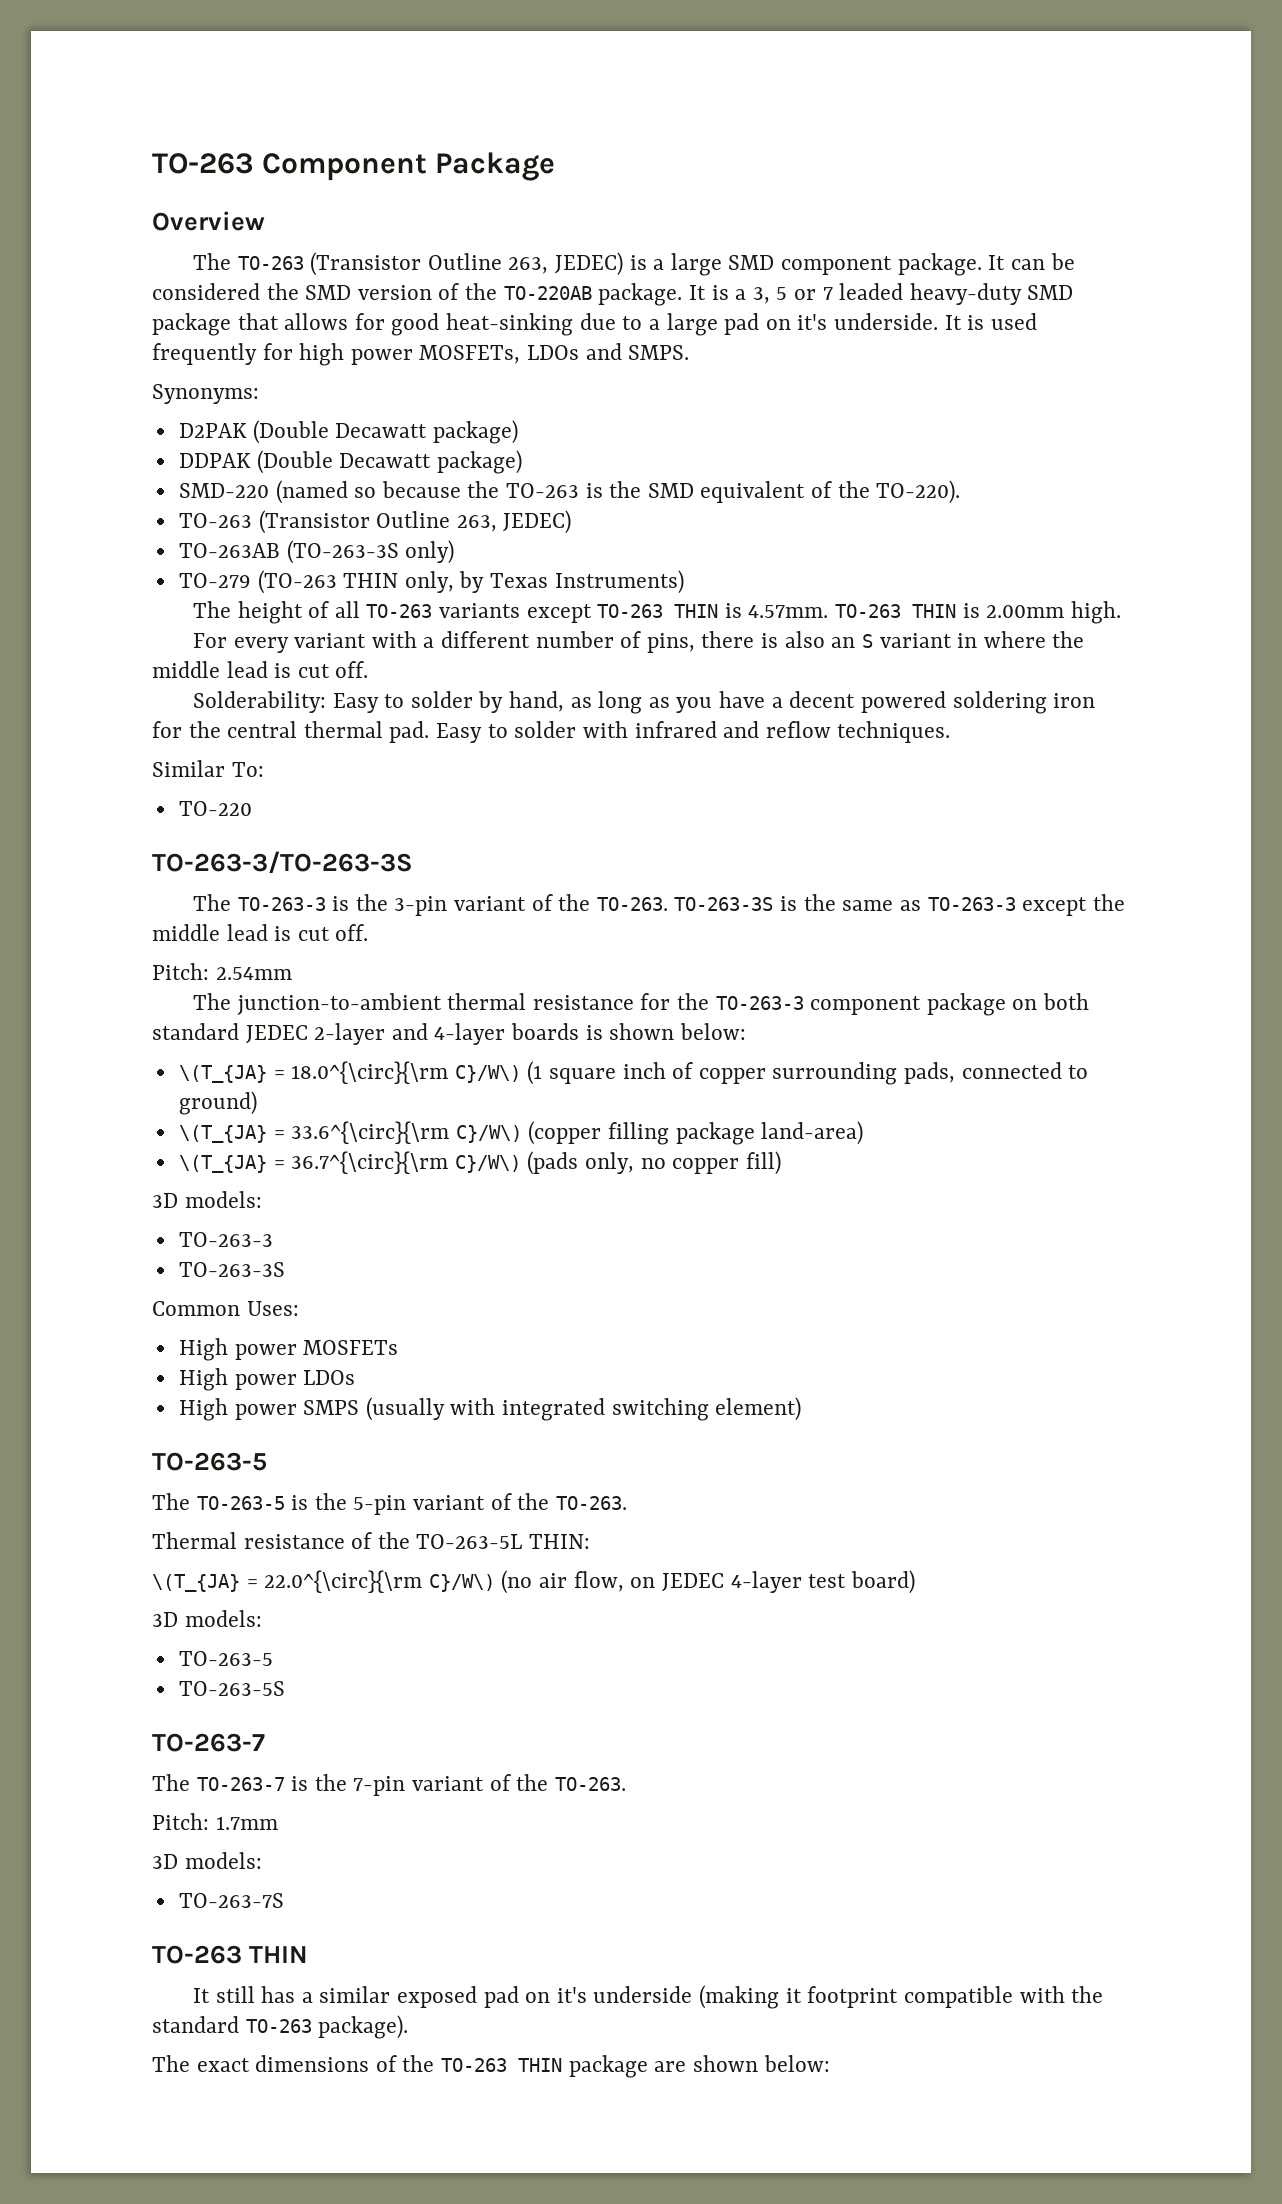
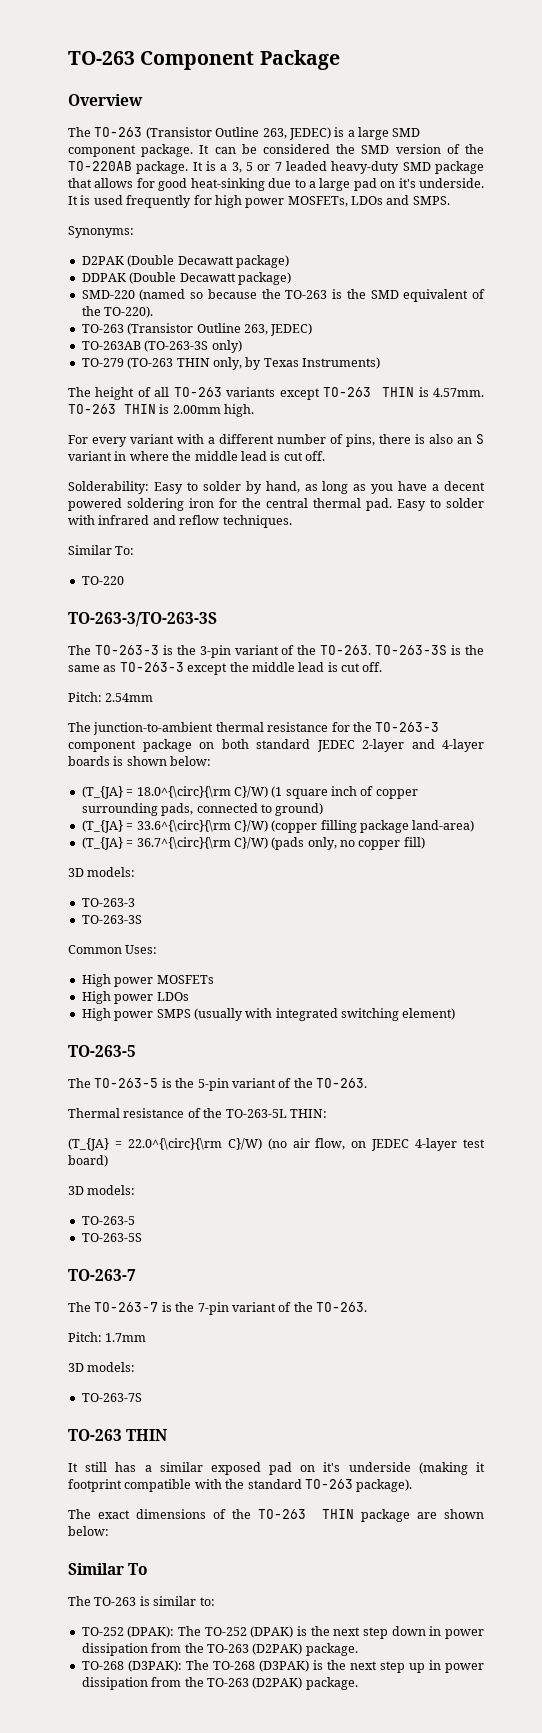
[178,1065,267,1083] \(T_{JA} -> [81,786,123,799] (T_{JA}
[454,1065,521,1083] C}/W\) -> [233,786,268,798] C}/W)
[178,1125,267,1143] \(T_{JA} -> [81,820,123,833] (T_{JA}
[455,1125,522,1143] C}/W\) -> [233,820,268,832] C}/W)
[178,1155,267,1173] \(T_{JA} -> [81,837,123,850] (T_{JA}
[454,1155,521,1173] C}/W\) -> [233,837,268,849] C}/W)
[152,1574,240,1592] \(T_{JA} -> [68,1138,109,1151] (T_{JA}
[428,1574,495,1592] C}/W\) -> [227,1138,262,1150] C}/W)
(830, 2063) none -> [68,1563,149,1575] [68,1596,215,1606] [81,1626,485,1639] [81,1643,358,1656] [81,1660,484,1673] [81,1677,358,1690] // Similar To // The TO-263 is similar to: // TO-252 (DPAK): The TO-252 (DPAK) is the next step down in power dissipation from the TO-263 (D2PAK) package. // TO-268 (D3PAK): The TO-268 (D3PAK) is the next step up in power dissipation from the TO-263 (D2PAK) package.

